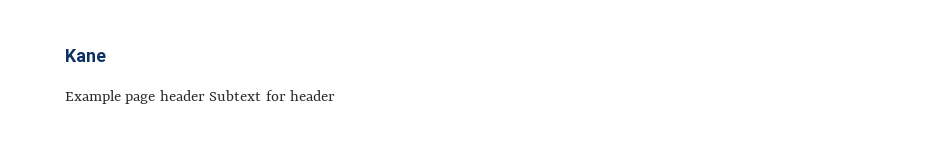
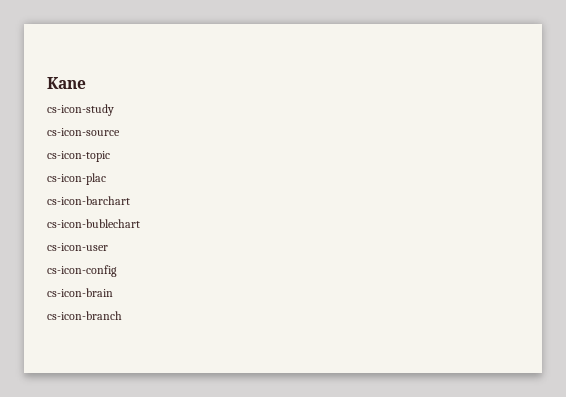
[65,90,336,104] Example page header Subtext for header -> [47,104,114,116] [47,128,120,136] [47,151,110,162] [47,173,106,185] [47,196,130,205] [47,219,140,228] [47,243,108,251] [47,265,117,277] [47,288,113,297] [47,311,122,320] cs-icon-study // cs-icon-source // cs-icon-topic // cs-icon-plac // cs-icon-barchart // cs-icon-bublechart // cs-icon-user // cs-icon-config // cs-icon-brain // cs-icon-branch

